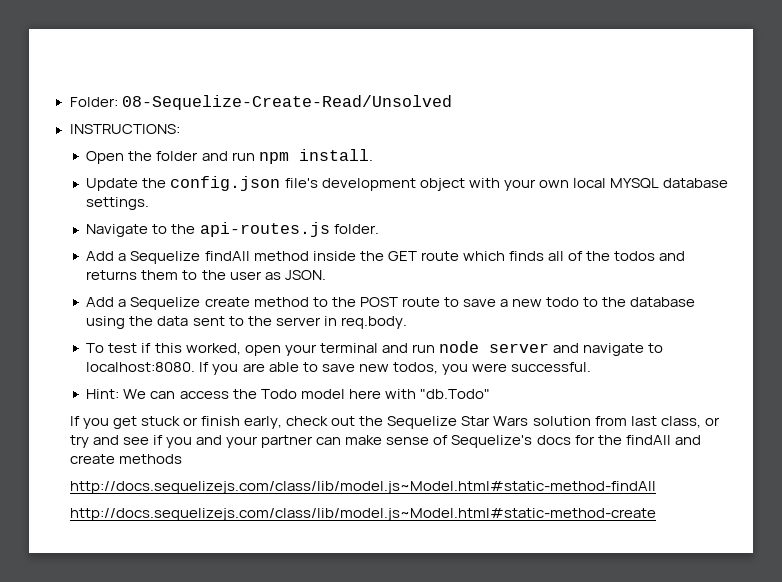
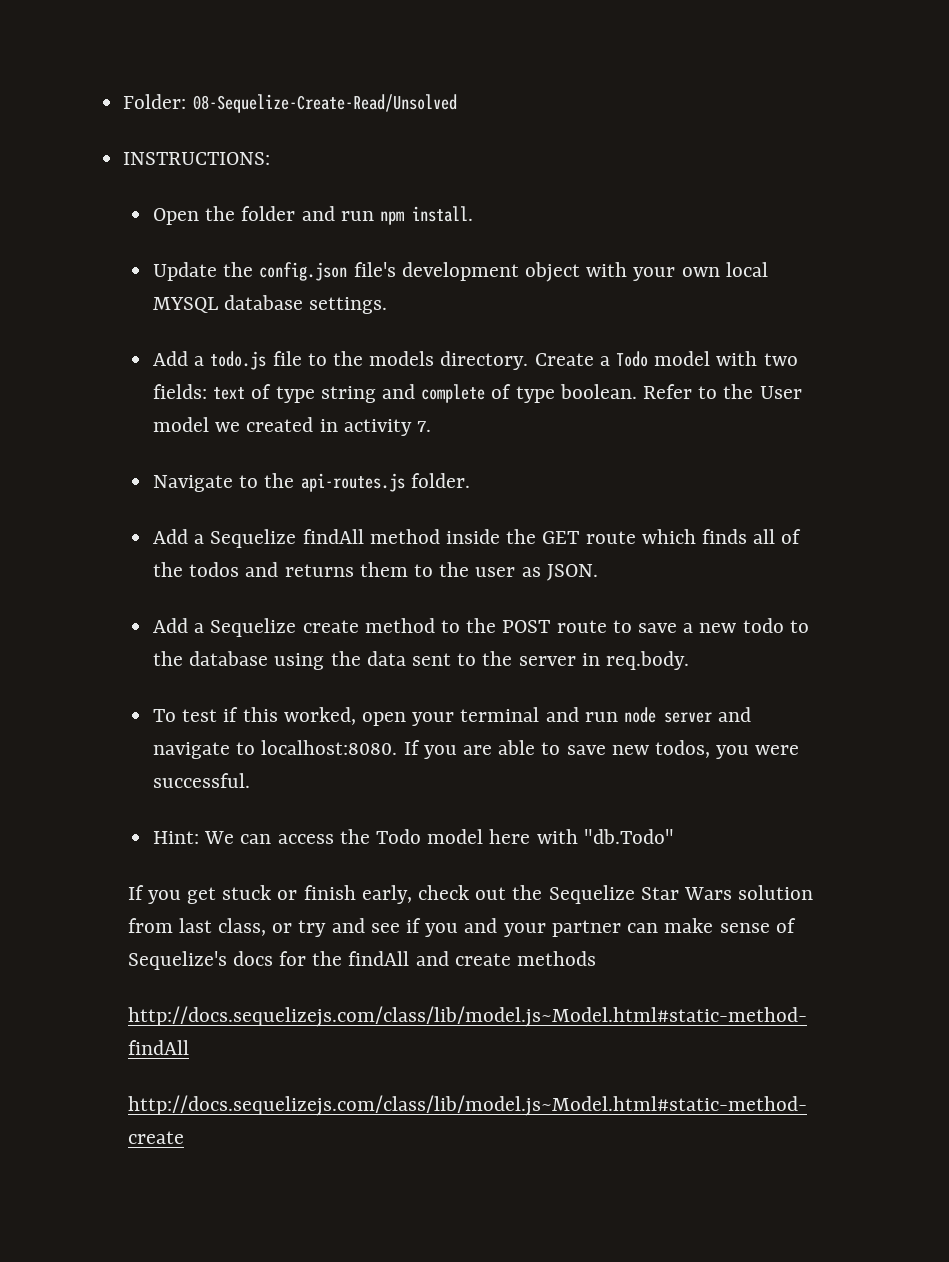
(150, 203) none -> [152,351,798,370] [152,384,802,403] [152,417,431,436] // Add a todo.js file to the models directory. Create a Todo model with two fields: text of type string and complete of type boolean. Refer to the User model we created in activity 7.

